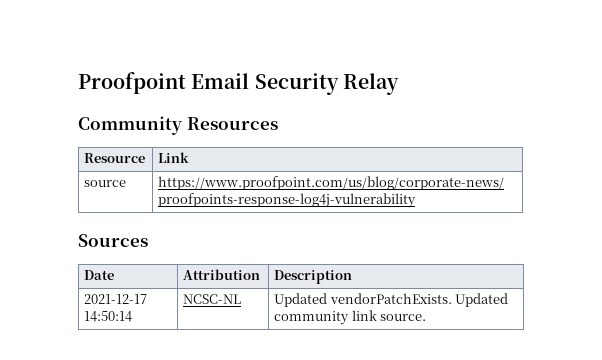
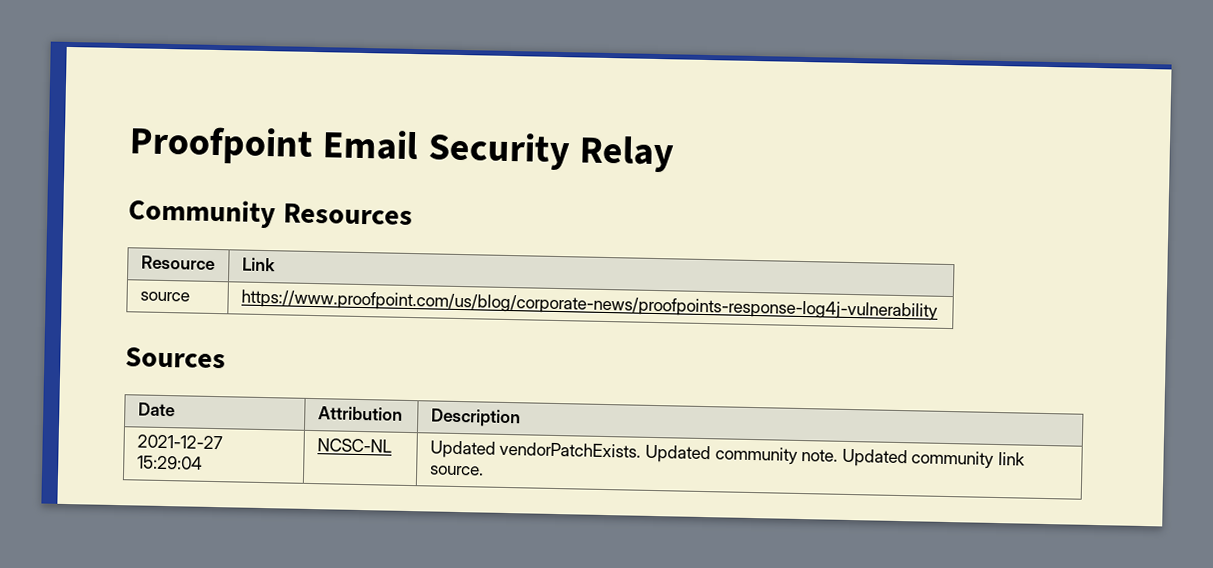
[84,294,148,304] [84,311,133,322] 2021-12-17 14:50:14 -> [136,434,223,450] [136,455,203,470] 2021-12-27 15:29:04
(350, 318) none -> [801,448,995,469] note. Updated community

